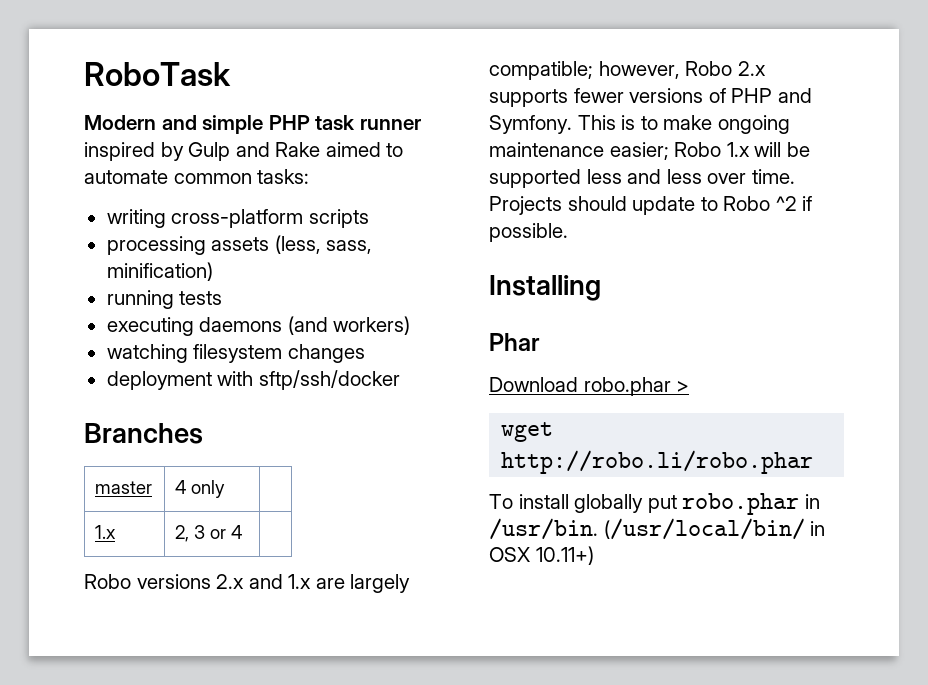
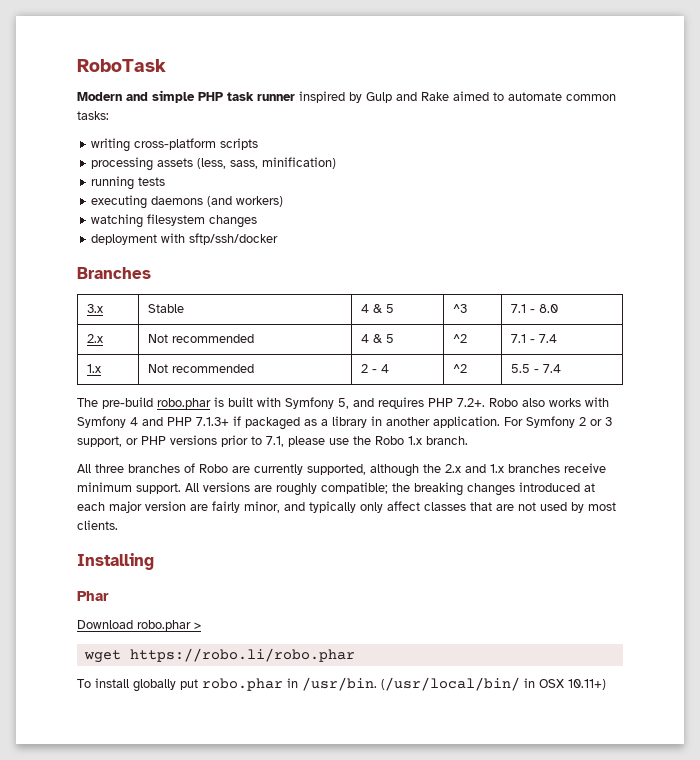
[95,481,153,494] [175,480,226,498] [95,525,117,539] [175,525,243,542] [84,574,411,593] [489,61,766,80] [489,88,812,107] [489,115,790,134] [489,142,810,160] [489,169,795,188] [489,196,813,215] [489,223,568,242] master | 4 only | // 1.x | 2, 3 or 4 | // Robo versions 2.x and 1.x are largely compatible; however, Robo 2.x supports fewer versions of PHP and Symfony. This is to make ongoing maintenance easier; Robo 1.x will be supported less and less over time. Projects should update to Robo ^2 if possible. -> [86,304,103,313] [147,304,184,313] [360,304,394,313] [452,304,467,313] [510,304,558,313] [86,334,103,343] [147,334,254,343] [360,334,394,343] [452,334,467,343] [510,334,557,343] [86,364,101,373] [147,364,254,373] [360,364,389,373] [452,364,467,373] [510,364,561,373] [77,397,609,409] [77,416,612,430] [77,435,468,447] [77,463,606,477] [77,482,595,496] [77,501,616,513] [77,520,118,530] 3.x | Stable | 4 & 5 | ^3 | 7.1 - 8.0 // 2.x | Not recommended | 4 & 5 | ^2 | 7.1 - 7.4 // 1.x | Not recommended | 2 - 4 | ^2 | 5.5 - 7.4 // The pre-build robo.phar is built with Symfony 5, and requires PHP 7.2+. Robo also works with Symfony 4 and PHP 7.1.3+ if packaged as a library in another application. For Symfony 2 or 3 support, or PHP versions prior to 7.1, please use the Robo 1.x branch. // All three branches of Robo are currently supported, although the 2.x and 1.x branches receive minimum support. All versions are roughly compatible; the breaking changes introduced at each major version are fairly minor, and typically only affect classes that are not used by most clients.
[501,450,814,474] http://robo.li/robo.phar -> [129,648,355,662] https://robo.li/robo.phar

